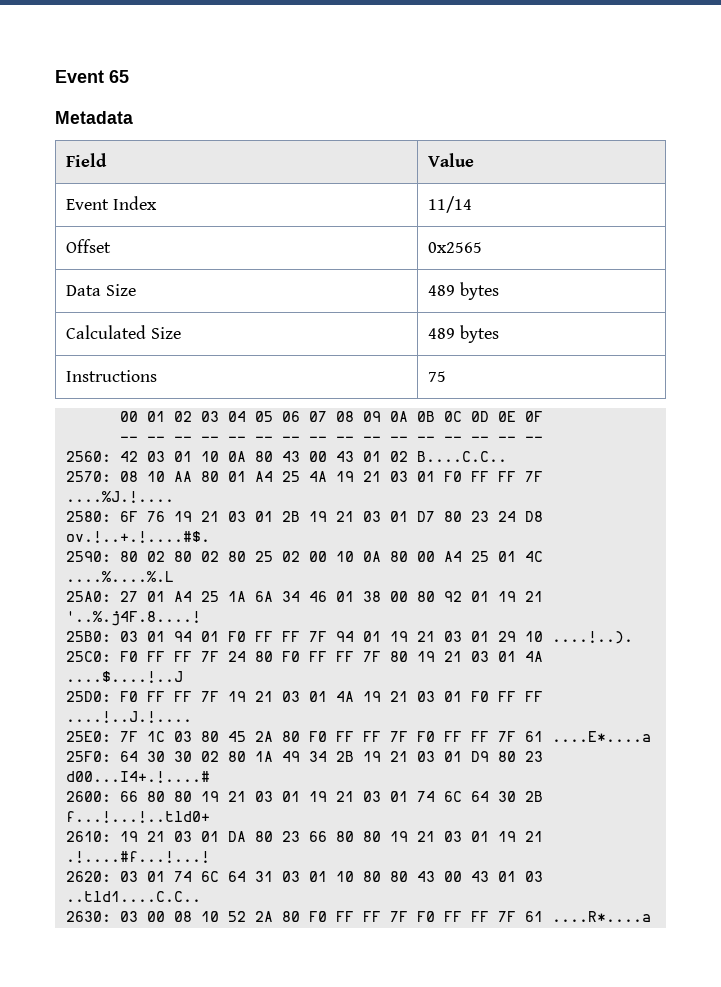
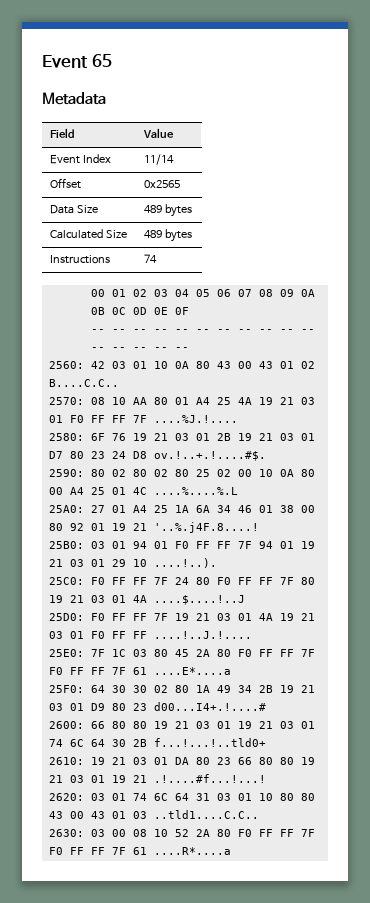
[427,371,446,382] 75 -> [143,254,157,263] 74

